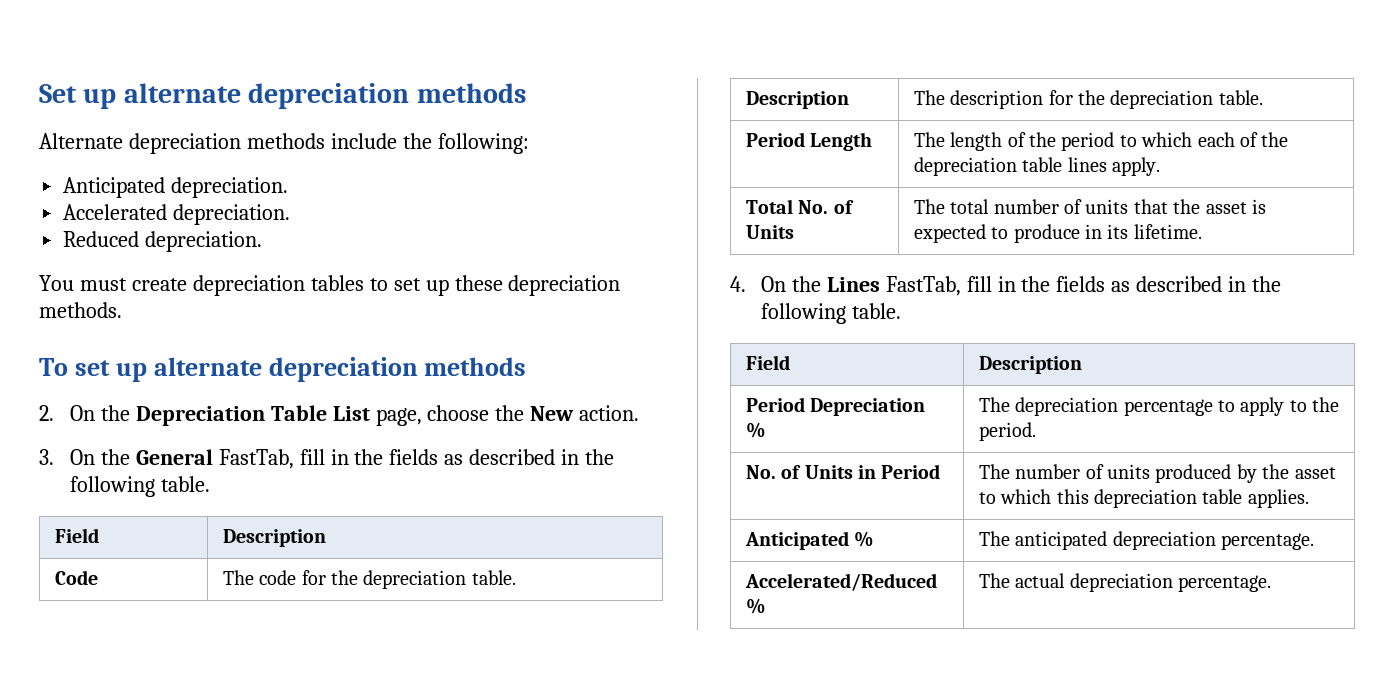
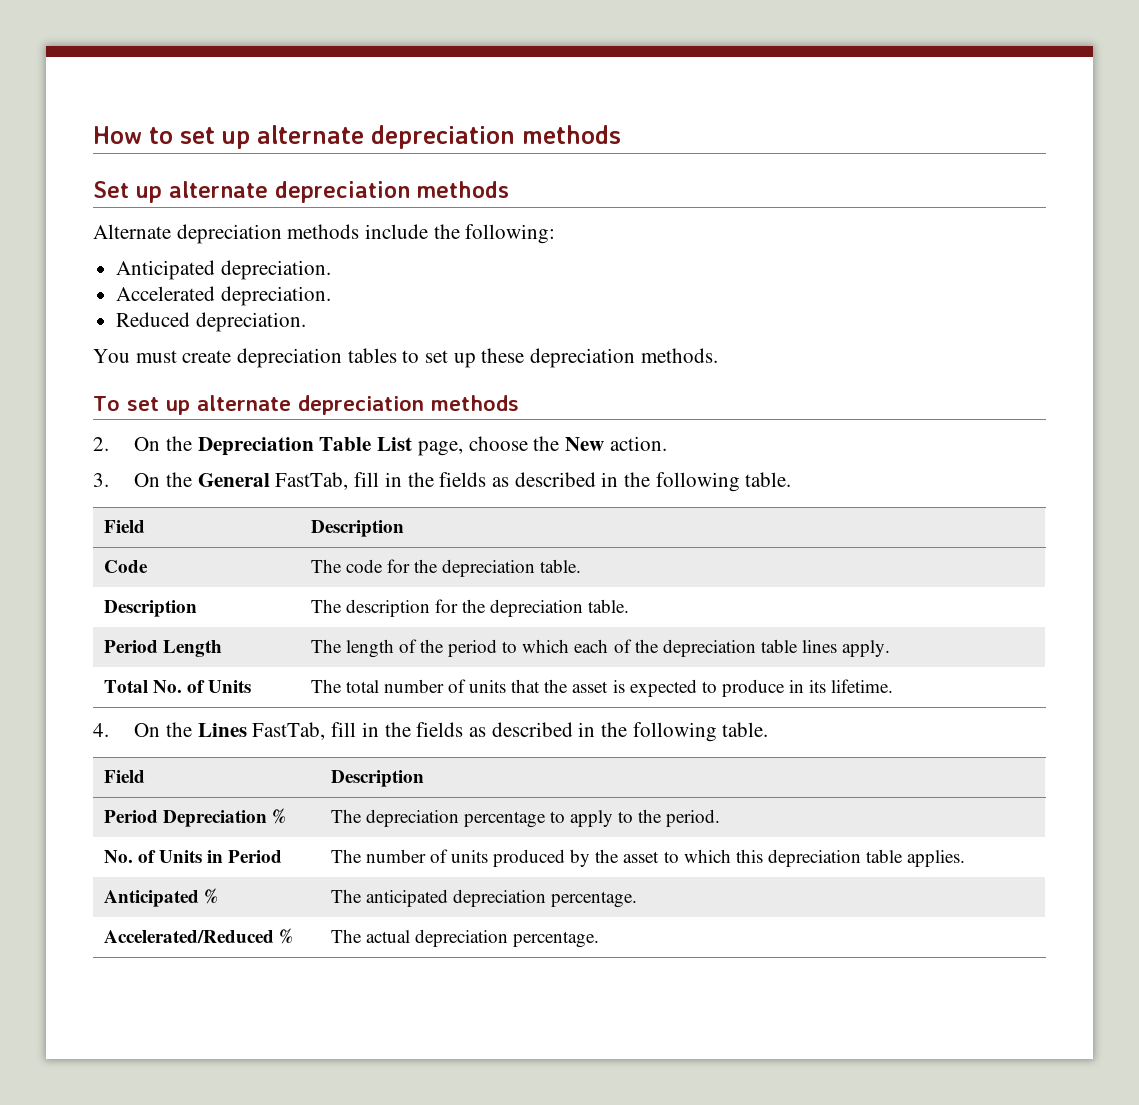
(39, 93) none -> [93,125,621,149] How to set up alternate depreciation methods //

